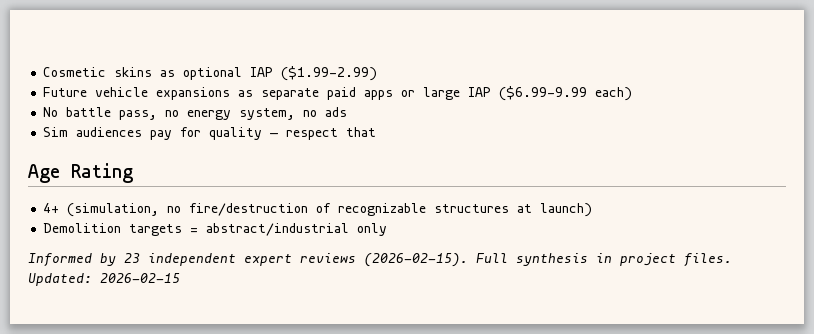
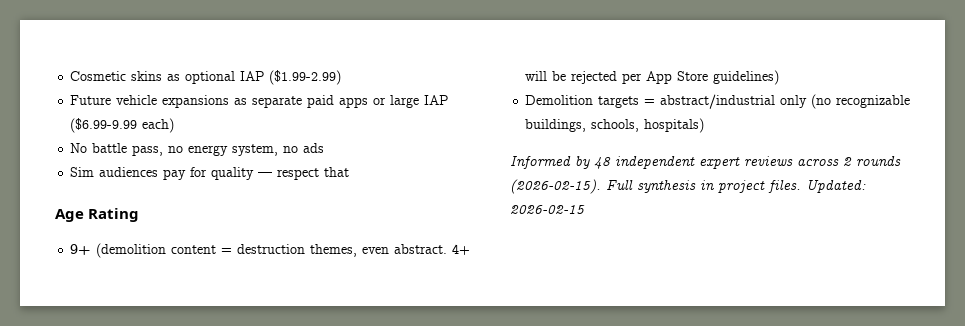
[43,203,593,217] 4+ (simulation, no fire/destruction of recognizable structures at launch) -> [70,243,471,258] [525,70,780,85] 9+ (demolition content = destruction themes, even abstract. 4+ will be rejected per App Store guidelines)
(388, 229) none -> [811,94,911,109] [525,118,705,133] (no recognizable buildings, schools, hospitals)
[124,253,140,263] 23 -> [594,157,611,169] 48
(356, 258) none -> [797,156,901,166] across 2 rounds

